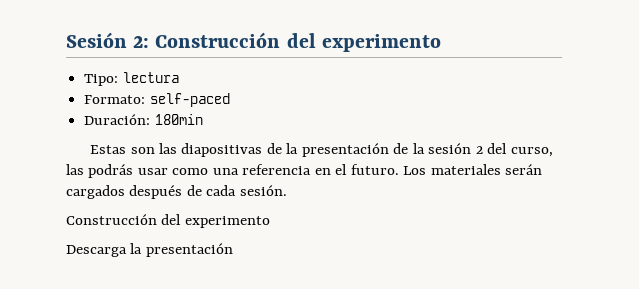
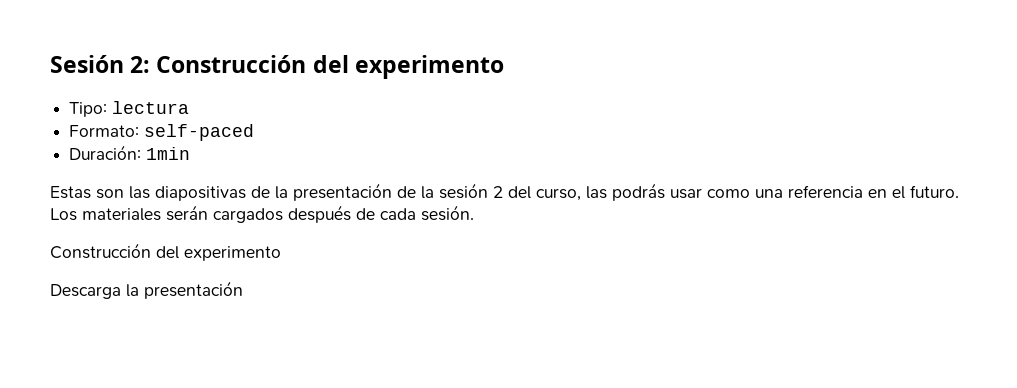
[154,114,203,125] 180min -> [146,147,191,160] 1min

